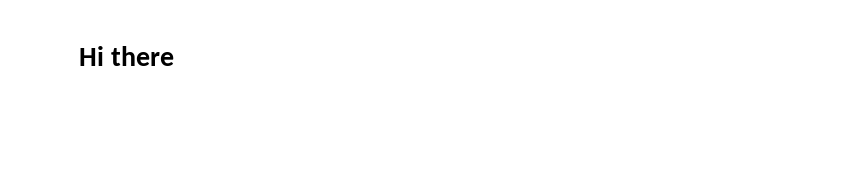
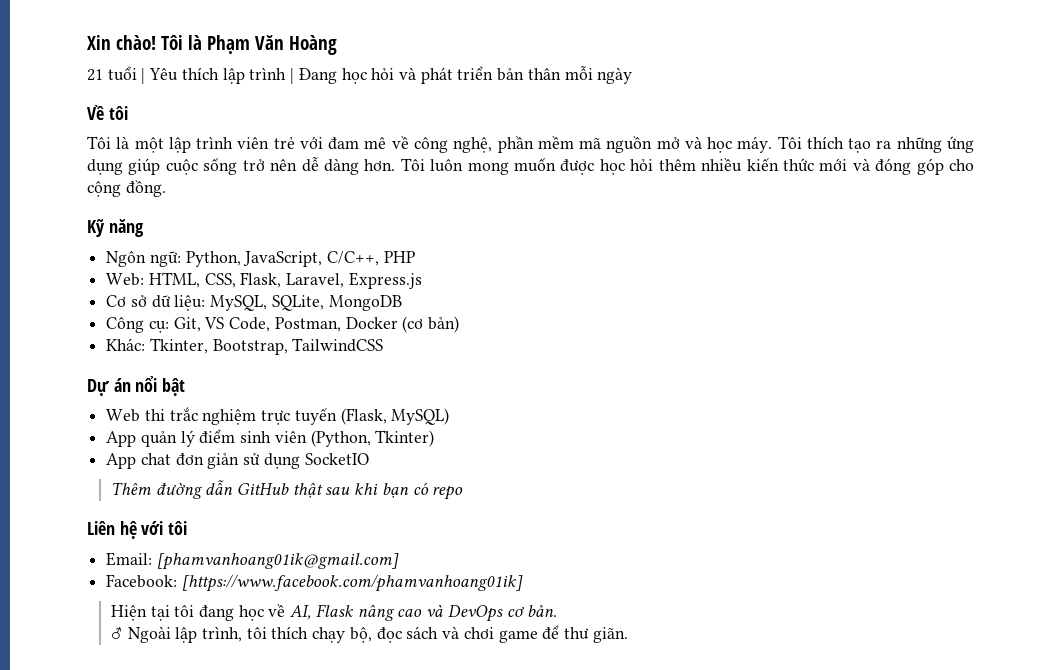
[79,46,175,66] Hi there -> [87,35,337,55] [87,66,633,84] [87,105,128,120] [87,136,974,153] [87,157,974,175] [87,180,166,197] [87,219,144,237] [106,251,415,267] [106,272,422,289] [106,295,402,311] [106,316,460,333] [106,338,384,355] [87,376,186,396] [106,407,450,425] [106,429,435,447] [106,453,369,469] [110,480,464,500] [87,521,188,539] [106,552,399,570] [106,574,523,592] [110,604,558,622] [110,625,628,643] Xin chào! Tôi là Phạm Văn Hoàng // 21 tuổi | Yêu thích lập trình | Đang học hỏi và phát triển bản thân mỗi ngày // Về tôi // Tôi là một lập trình viên trẻ với đam mê về công nghệ, phần mềm mã nguồn mở và học máy. Tôi thích tạo ra những ứng dụng giúp cuộc sống trở nên dễ dàng hơn. Tôi luôn mong muốn được học hỏi thêm nhiều kiến thức mới và đóng góp cho cộng đồng. // Kỹ năng // Ngôn ngữ: Python, JavaScript, C/C++, PHP // Web: HTML, CSS, Flask, Laravel, Express.js // Cơ sở dữ liệu: MySQL, SQLite, MongoDB // Công cụ: Git, VS Code, Postman, Docker (cơ bản) // Khác: Tkinter, Bootstrap, TailwindCSS // Dự án nổi bật // Web thi trắc nghiệm trực tuyến (Flask, MySQL) // App quản lý điểm sinh viên (Python, Tkinter) // App chat đơn giản sử dụng SocketIO // Thêm đường dẫn GitHub thật sau khi bạn có repo // Liên hệ với tôi // Email: [phamvanhoang01ik@gmail.com] // Facebook: [https://www.facebook.com/phamvanhoang01ik] // Hiện tại tôi đang học về AI, Flask nâng cao và DevOps cơ bản. // ♂ Ngoài lập trình, tôi thích chạy bộ, đọc sách và chơi game để thư giãn.

